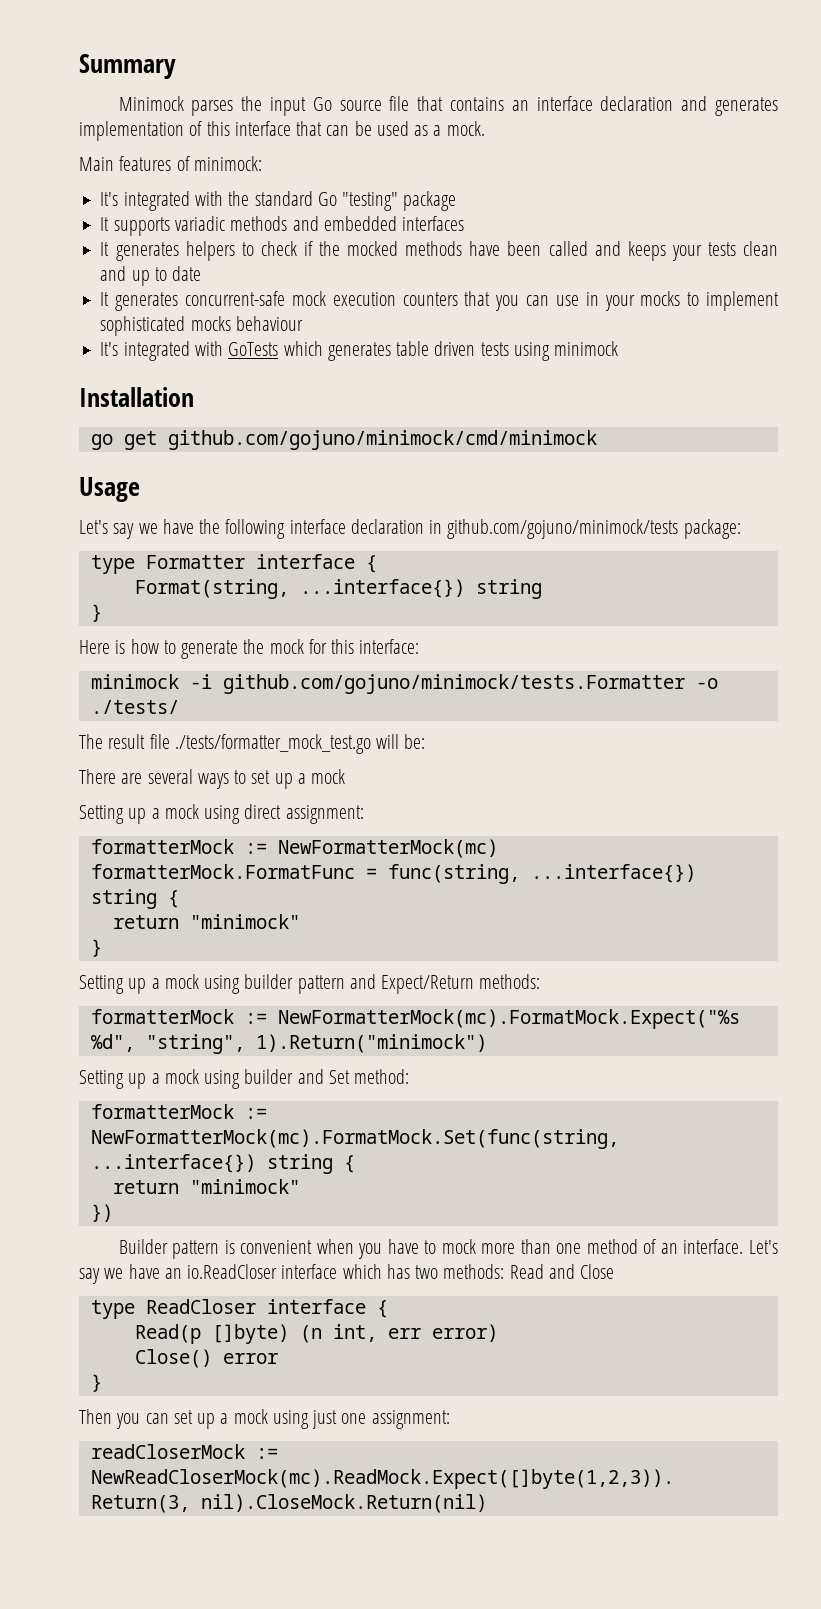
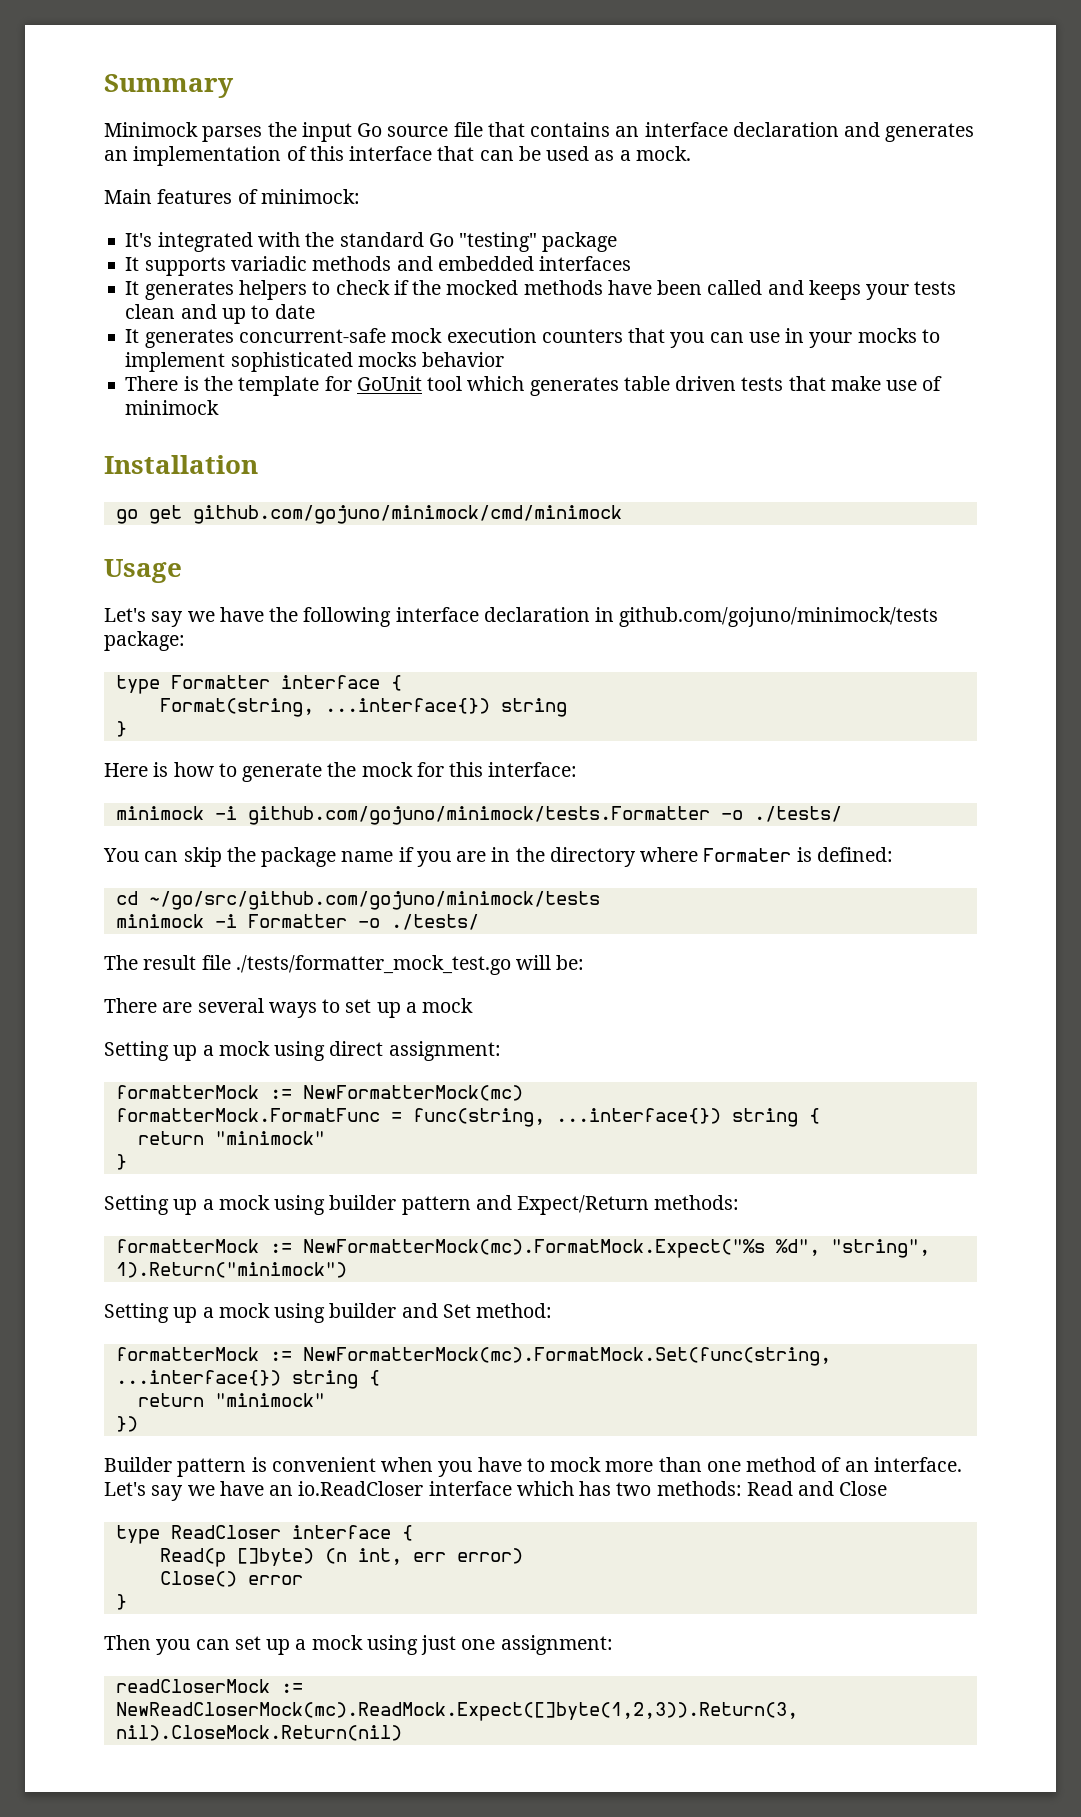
(779, 106) none -> [104,150,128,161] an
[235,316,303,331] [100,341,279,361] behaviour // It's integrated with GoTests -> [422,352,505,367] [125,376,463,396] behavior // There is the template for GoUnit tool
[513,342,550,361] using -> [788,376,943,391] that make use of
(179, 707) none -> [103,847,893,867] [115,891,600,910] [115,914,479,930] // You can skip the package name if you are in the directory where Formater is defined: // cd ~/go/src/github.com/gojuno/minimock/tests // minimock -i Formatter -o ./tests/

